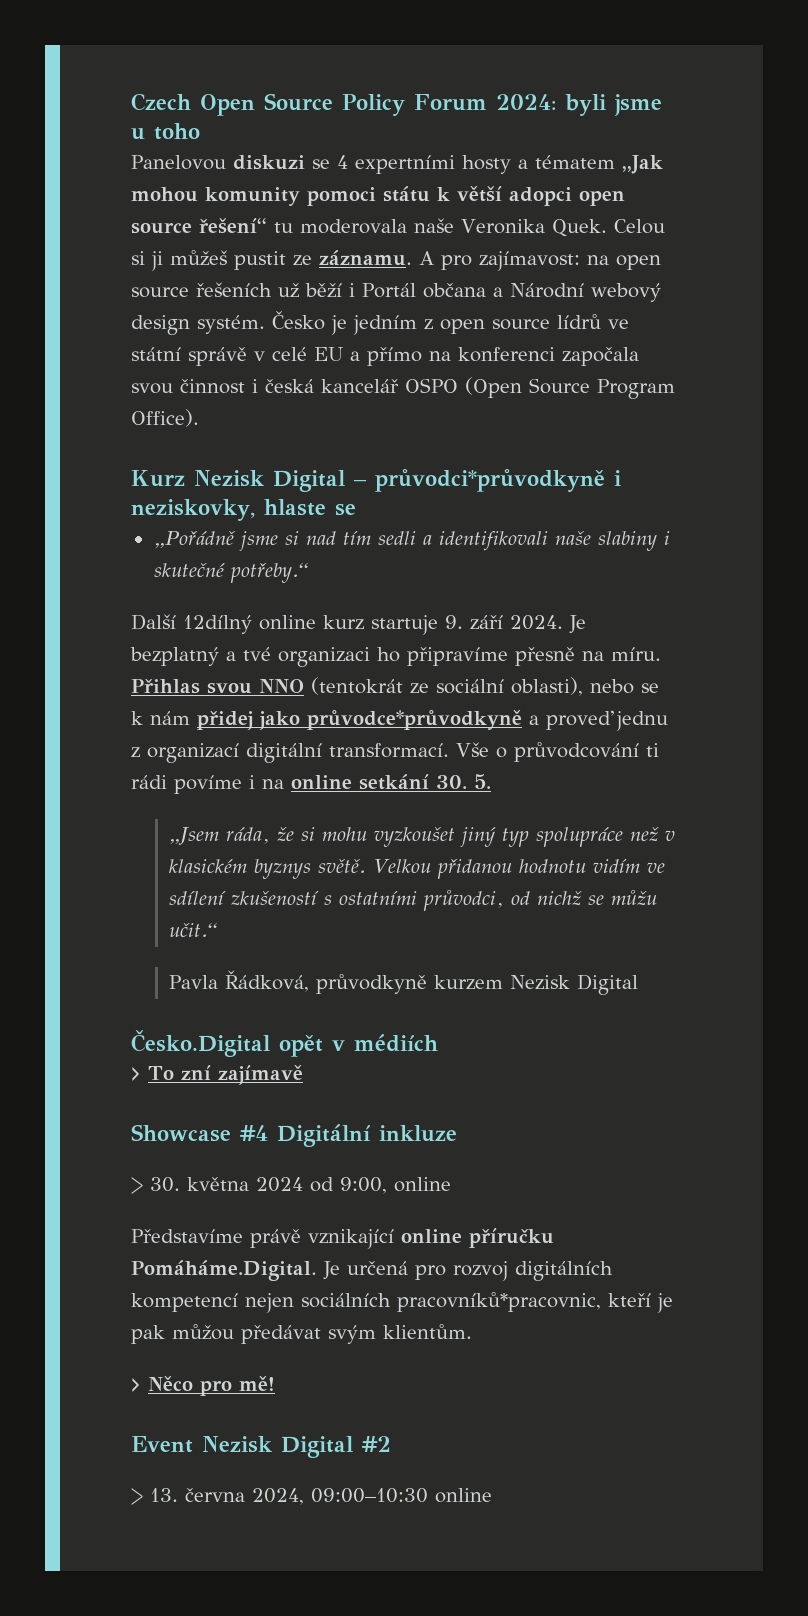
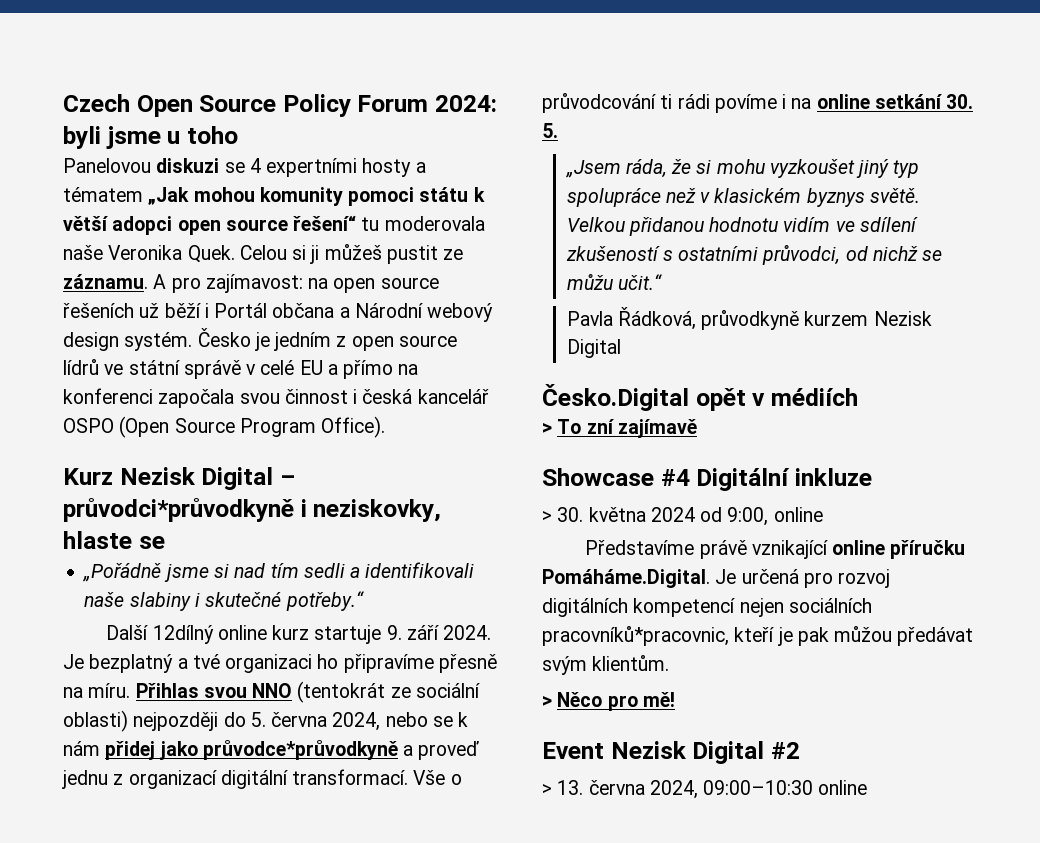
[511,677,583,696] oblasti), -> [63,710,381,732] oblasti) nejpozději do 5. června 2024,

